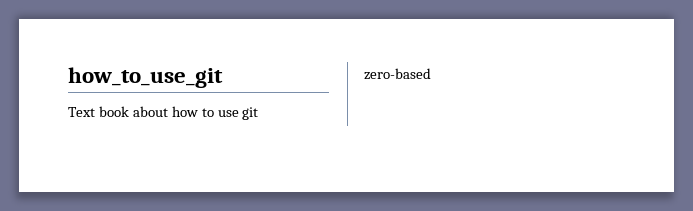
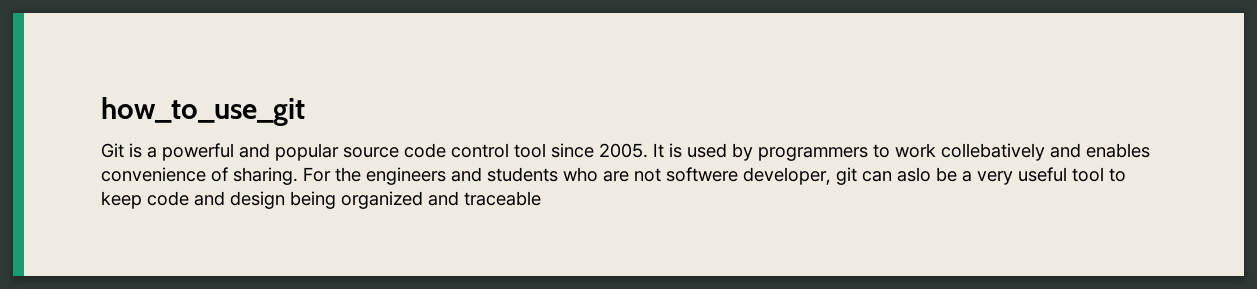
[68,106,259,120] [364,68,431,80] Text book about how to use git zero-based -> [101,143,1150,161] [101,167,1126,185] [101,191,541,209] Git is a powerful and popular source code control tool since 2005. It is used by programmers to work collebatively and enables convenience of sharing. For the engineers and students who are not softwere developer, git can aslo be a very useful tool to keep code and design being organized and traceable

